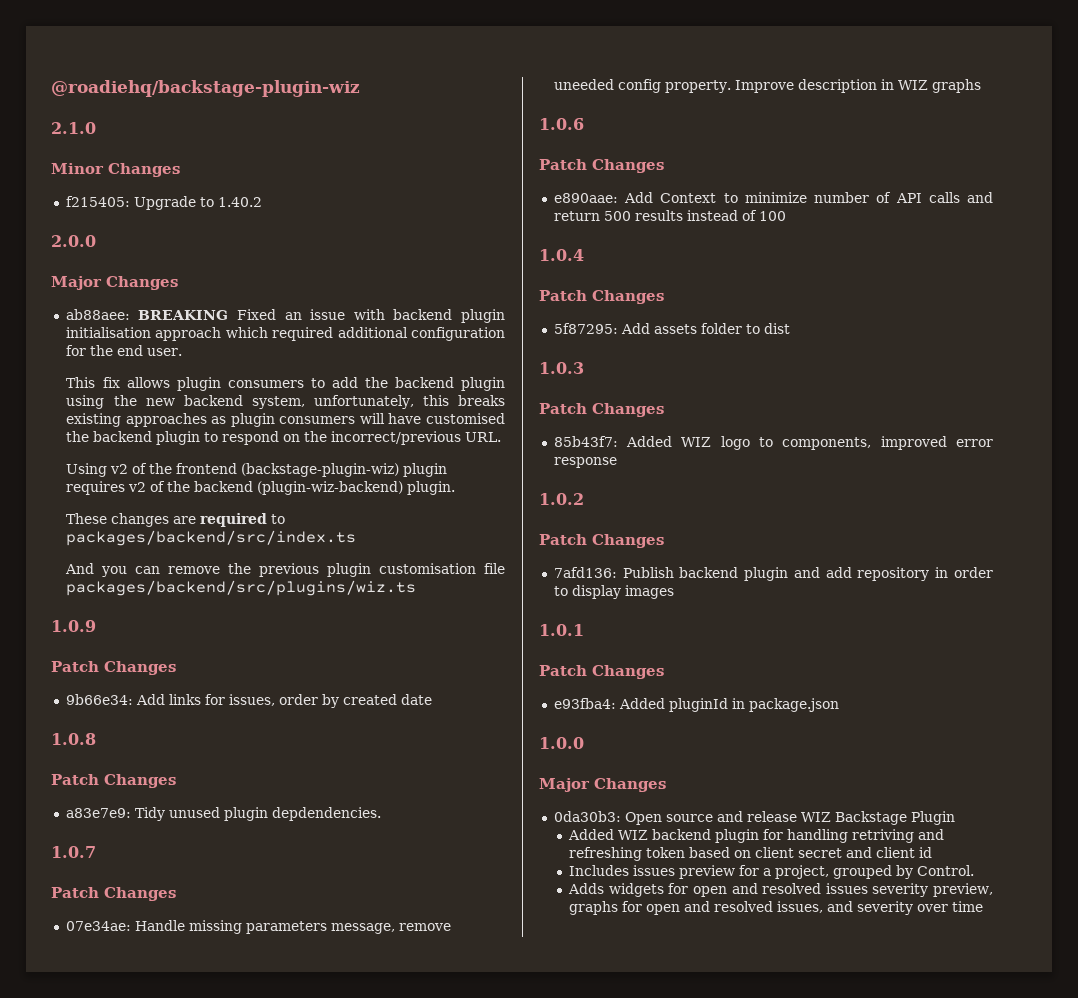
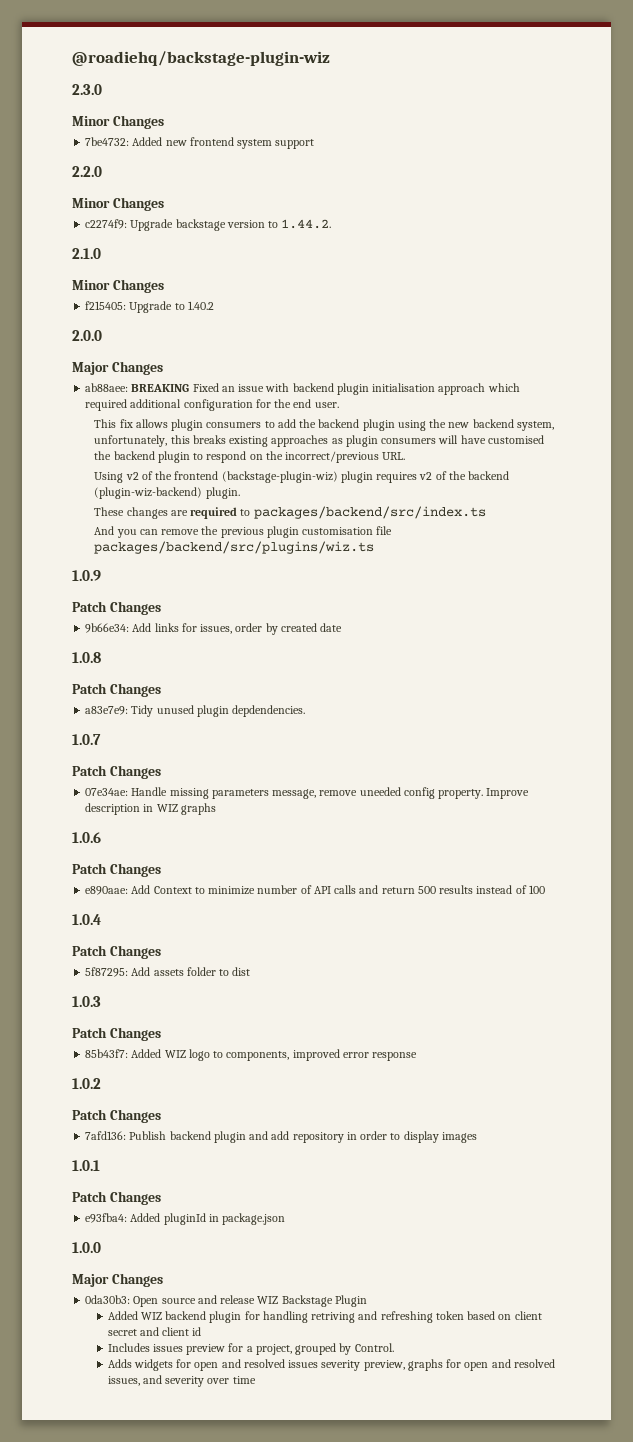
(360, 88) none -> [72,84,102,95] [72,115,164,129] [85,137,315,149] [72,166,102,177] [72,197,164,211] [85,219,332,231] // 2.3.0 // Minor Changes // 7be4732: Added new frontend system support // 2.2.0 // Minor Changes // c2274f9: Upgrade backstage version to 1.44.2.

